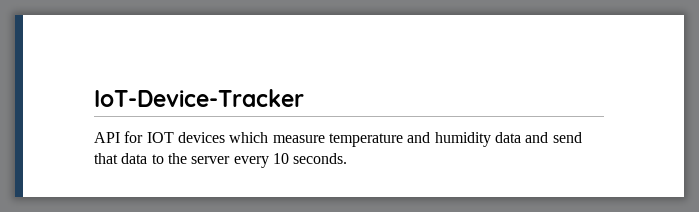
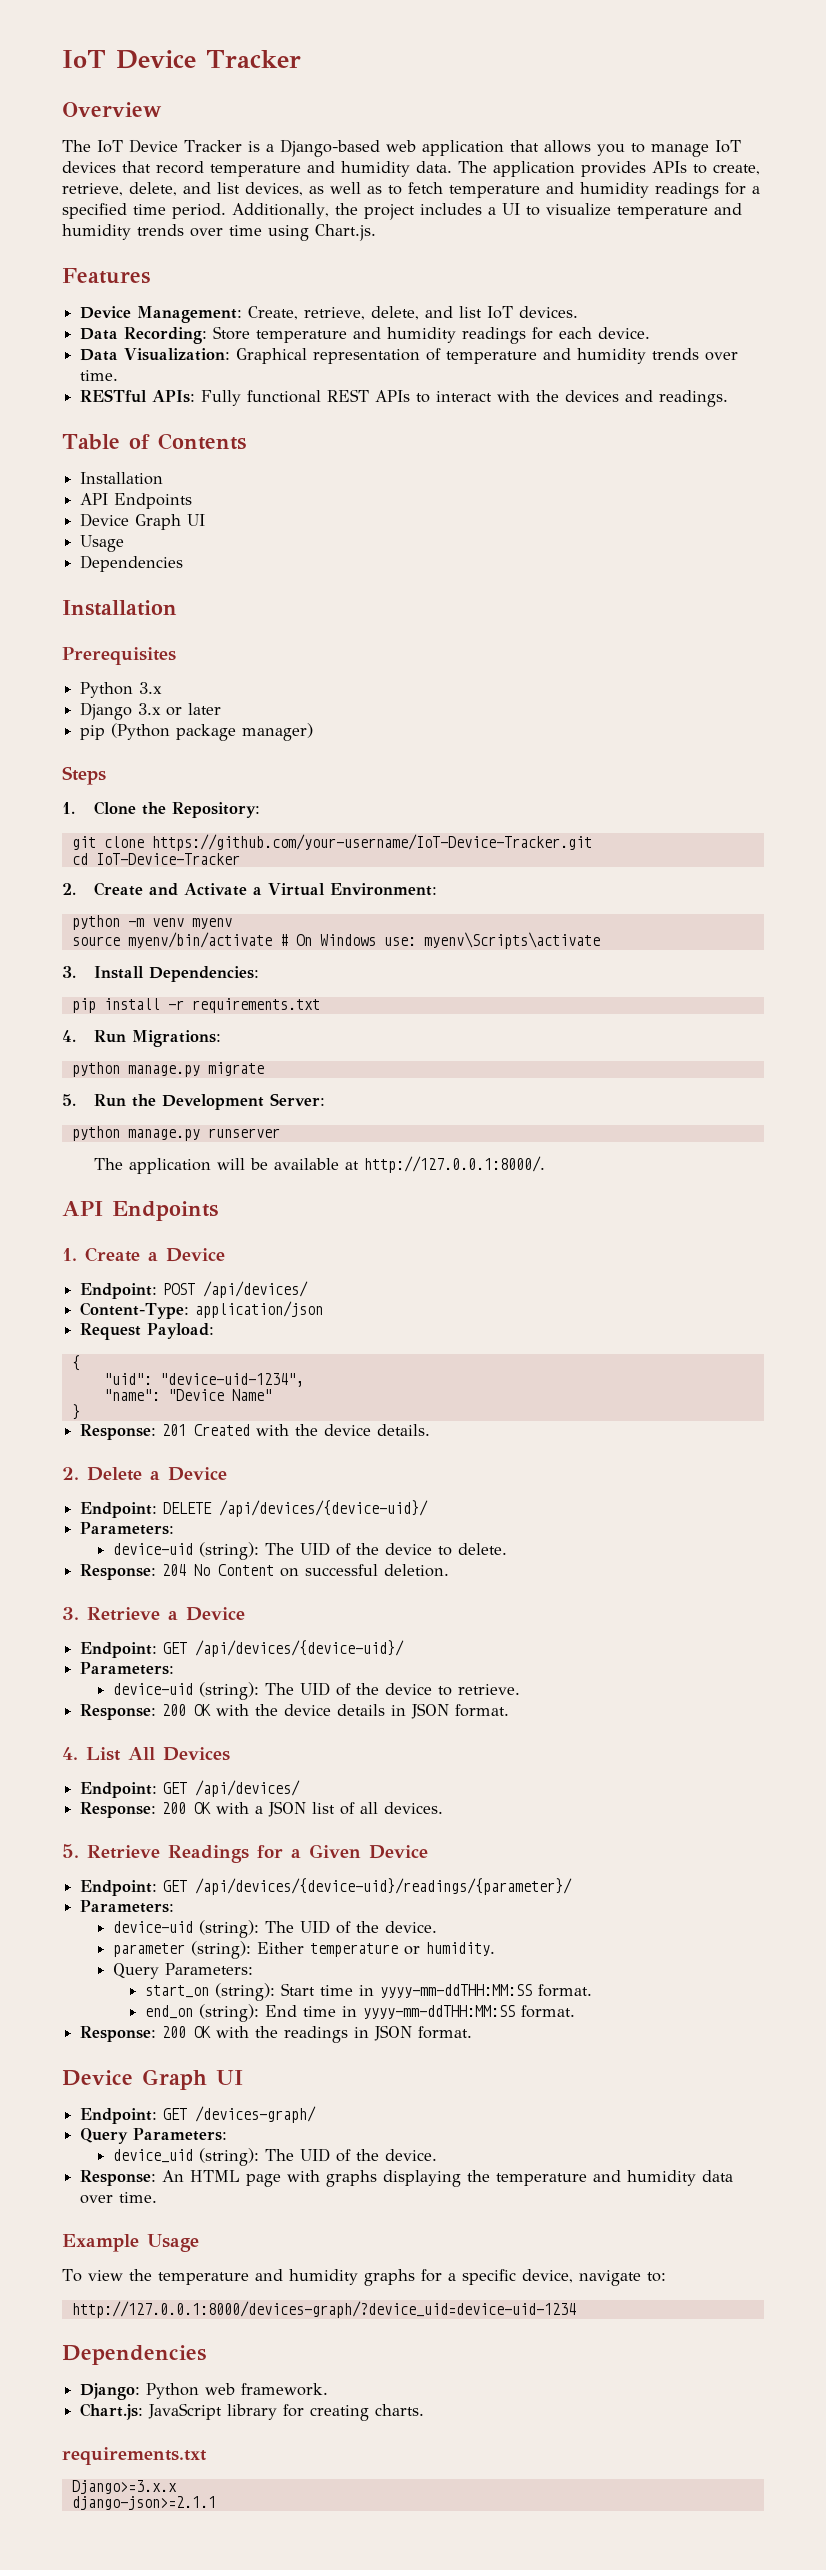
[94,89,304,107] [94,131,582,147] [94,153,348,168] IoT-Device-Tracker // API for IOT devices which measure temperature and humidity data and send that data to the server every 10 seconds. -> [62,50,301,69] [62,102,162,117] [62,139,741,157] [62,161,760,177] [62,182,760,199] [62,203,742,220] [62,224,376,241] [62,268,150,284] [80,306,579,323] [80,326,651,344] [80,348,739,364] [80,370,119,381] [80,389,729,407] [62,433,246,450] [80,472,164,485] [80,493,193,509] [80,513,206,530] [80,535,125,552] [80,555,184,572] [62,600,177,616] [62,647,176,665] [80,682,163,698] [80,702,222,720] [80,723,314,741] [62,766,106,785] [62,801,261,818] [71,834,592,851] [71,853,240,865] [62,882,438,896] [71,915,232,930] [71,932,600,949] [62,966,260,982] [71,998,320,1013] [62,1030,222,1047] [71,1062,264,1077] [62,1093,326,1110] [71,1126,280,1141] [94,1156,546,1174] [62,1201,218,1221] [62,1247,225,1262] [80,1281,309,1299] [80,1301,324,1319] [80,1323,215,1340] [71,1355,80,1371] [103,1373,304,1387] [103,1389,272,1401] [71,1404,80,1420] [80,1424,431,1440] [62,1467,227,1481] [80,1500,429,1518] [80,1522,175,1535] [112,1542,507,1560] [80,1564,450,1580] [62,1607,245,1621] [80,1640,405,1658] [80,1662,175,1675] [112,1682,520,1700] [80,1703,510,1720] [62,1747,230,1761] [80,1780,301,1798] [80,1801,444,1818] [62,1844,428,1863] [80,1878,573,1896] [80,1900,175,1913] [112,1920,437,1938] [112,1941,495,1959] [112,1963,253,1979] [144,1983,592,2001] [144,2004,575,2022] [80,2025,473,2043] [62,2069,243,2090] [80,2106,317,2124] [80,2128,228,2144] [112,2148,437,2166] [80,2170,734,2187] [80,2192,158,2204] [62,2234,199,2252] [62,2269,666,2286] [71,2301,576,2318] [62,2345,206,2365] [80,2383,329,2400] [80,2403,425,2421] [62,2447,207,2465] [71,2480,177,2494] [71,2496,216,2510] IoT Device Tracker // Overview // The IoT Device Tracker is a Django-based web application that allows you to manage IoT devices that record temperature and humidity data. The application provides APIs to create, retrieve, delete, and list devices, as well as to fetch temperature and humidity readings for a specified time period. Additionally, the project includes a UI to visualize temperature and humidity trends over time using Chart.js. // Features // Device Management: Create, retrieve, delete, and list IoT devices. // Data Recording: Store temperature and humidity readings for each device. // Data Visualization: Graphical representation of temperature and humidity trends over time. // RESTful APIs: Fully functional REST APIs to interact with the devices and readings. // Table of Contents // Installation // API Endpoints // Device Graph UI // Usage // Dependencies // Installation // Prerequisites // Python 3.x // Django 3.x or later // pip (Python package manager) // Steps // 1. Clone the Repository: // git clone https://github.com/your-username/IoT-Device-Tracker.git // cd IoT-Device-Tracker // 2. Create and Activate a Virtual Environment: // python -m venv myenv // source myenv/bin/activate # On Windows use: myenv\Scripts\activate // 3. Install Dependencies: // pip install -r requirements.txt // 4. Run Migrations: // python manage.py migrate // 5. Run the Development Server: // python manage.py runserver // The application will be available at http://127.0.0.1:8000/. // API Endpoints // 1. Create a Device // Endpoint: POST /api/devices/ // Content-Type: application/json // Request Payload: // { // "uid": "device-uid-1234", // "name": "Device Name" // } // Response: 201 Created with the device details. // 2. Delete a Device // Endpoint: DELETE /api/devices/{device-uid}/ // Parameters: // device-uid (string): The UID of the device to delete. // Response: 204 No Content on successful deletion. // 3. Retrieve a Device // Endpoint: GET /api/devices/{device-uid}/ // Parameters: // device-uid (string): The UID of the device to retrieve. // Response: 200 OK with the device details in JSON format. // 4. List All Devices // Endpoint: GET /api/devices/ // Response: 200 OK with a JSON list of all devices. // 5. Retrieve Readings for a Given Device // Endpoint: GET /api/devices/{device-uid}/readings/{parameter}/ // Parameters: // device-uid (string): The UID of the device. // parameter (string): Either temperature or humidity. // Query Parameters: // start_on (string): Start time in yyyy-mm-ddTHH:MM:SS format. // end_on (string): End time in yyyy-mm-ddTHH:MM:SS format. // Response: 200 OK with the readings in JSON format. // Device Graph UI // Endpoint: GET /devices-graph/ // Query Parameters: // device_uid (string): The UID of the device. // Response: An HTML page with graphs displaying the temperature and humidity data over time. // Example Usage // To view the temperature and humidity graphs for a specific device, navigate to: // http://127.0.0.1:8000/devices-graph/?device_uid=device-uid-1234 // Dependencies // Django: Python web framework. // Chart.js: JavaScript library for creating charts. // requirements.txt // Django>=3.x.x // django-json>=2.1.1

